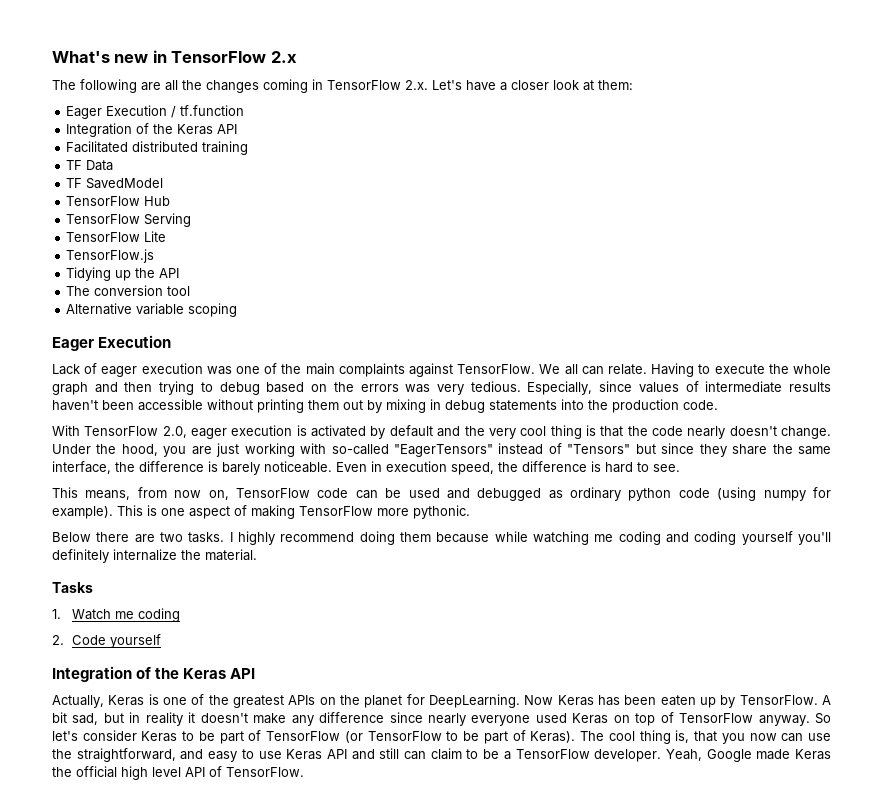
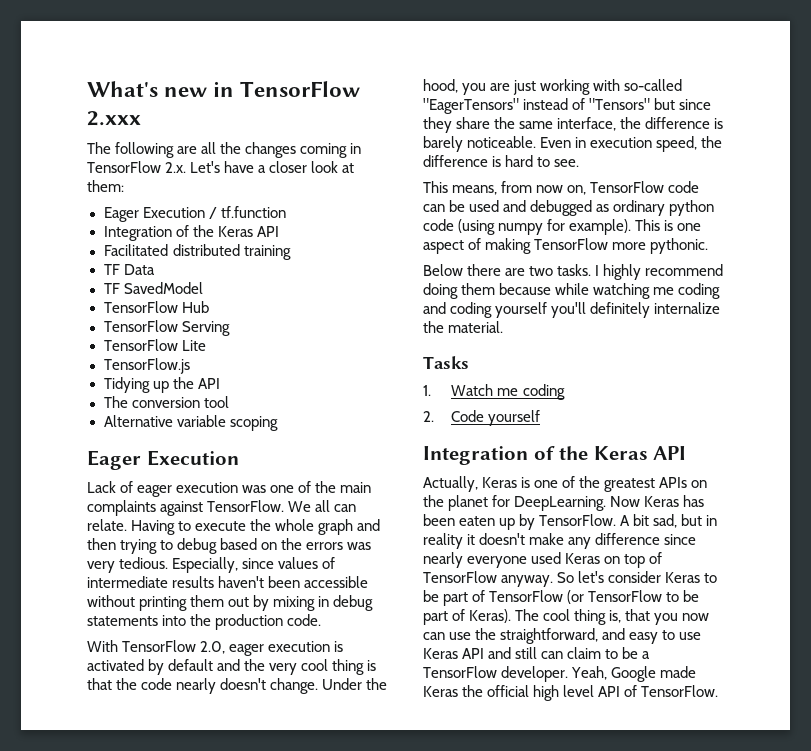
[270,51,297,63] 2.x -> [87,111,141,126] 2.xxx

